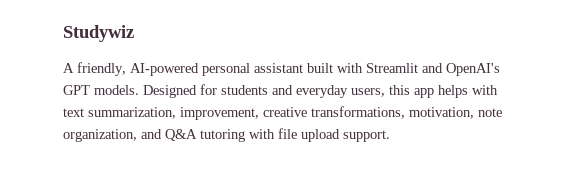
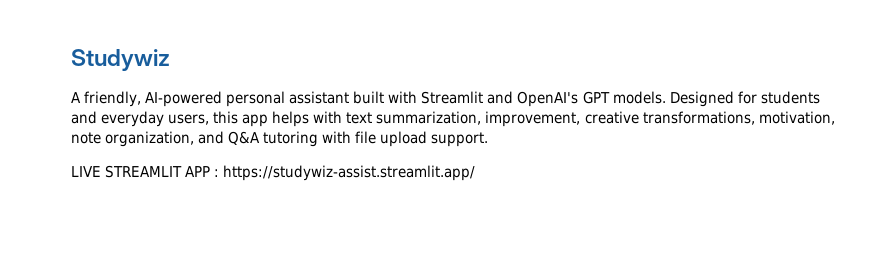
(390, 136) none -> [71,165,476,181] // LIVE STREAMLIT APP : https://studywiz-assist.streamlit.app/

